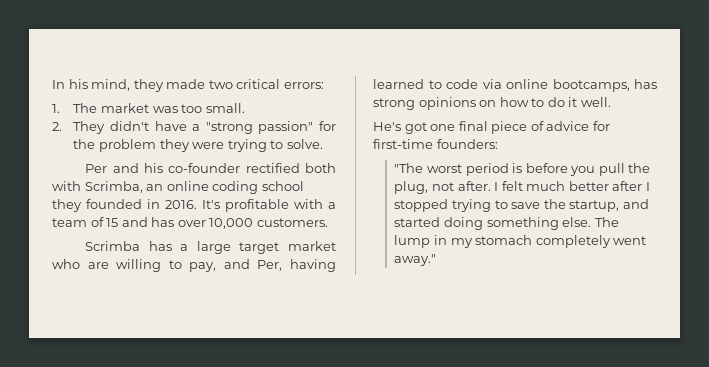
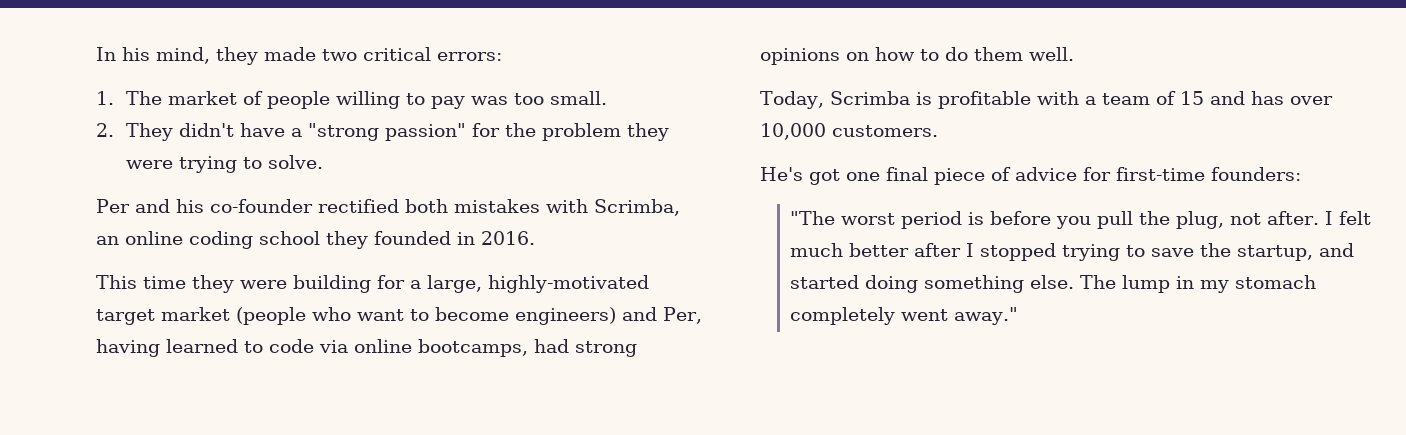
(150, 108) none -> [243,91,466,109] of people willing to pay
(336, 168) none -> [453,199,540,213] mistakes
[202,200,220,209] It's -> [96,275,649,293] [96,307,702,325] [96,339,637,357] [760,47,1074,65] [760,91,932,109] // This time they were building for a large, highly-motivated target market (people who want to become engineers) and Per, having learned to code via online bootcamps, had strong opinions on how to do them well. // Today, Scrimba is
[85,241,336,254] [52,259,337,272] [373,79,657,92] [373,97,611,110] // Scrimba has a large target market who are willing to pay, and Per, having learned to code via online bootcamps, has strong opinions on how to do it well. -> (938, 131) none

